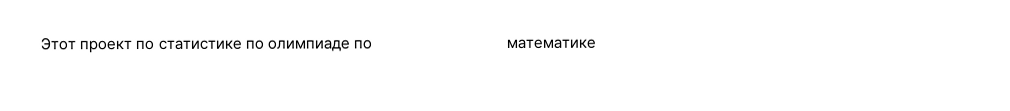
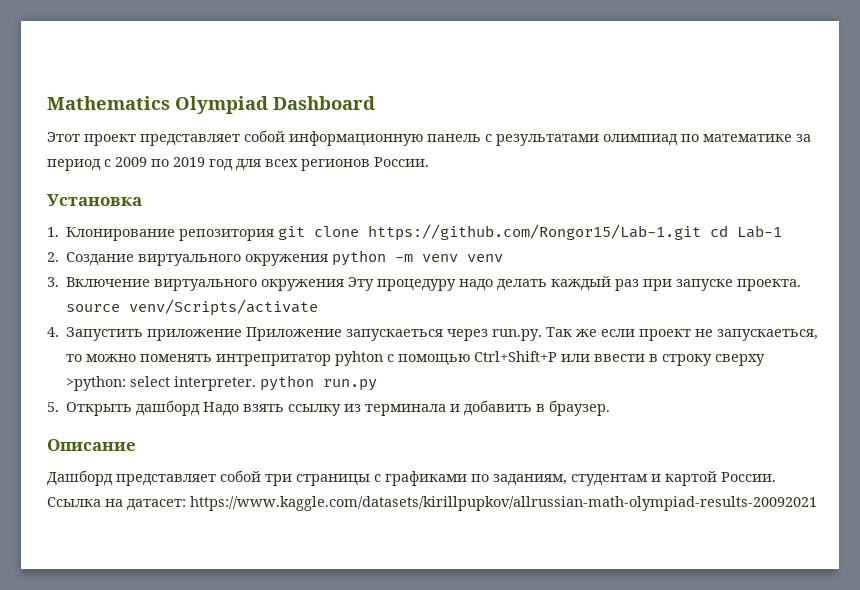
[40,37,596,54] Этот проект по статистике по олимпиаде по математике -> [47,96,375,114] [47,130,811,146] [47,157,429,171] [47,194,142,206] [47,224,783,241] [47,250,504,266] [47,276,802,291] [66,299,319,316] [47,327,819,341] [66,351,766,366] [66,375,378,391] [47,400,611,416] [47,439,136,451] [47,470,776,486] [47,496,817,511] Mathematics Olympiad Dashboard // Этот проект представляет собой информационную панель с результатами олимпиад по математике за период с 2009 по 2019 год для всех регионов России. // Установка // 1. Клонирование репозитория git clone https://github.com/Rongor15/Lab-1.git cd Lab-1 // 2. Создание виртуального окружения python -m venv venv // 3. Включение виртуального окружения Эту процедуру надо делать каждый раз при запуске проекта. source venv/Scripts/activate // 4. Запустить приложение Приложение запускаеться через run.py. Так же если проект не запускаеться, то можно поменять интрепритатор pyhton с помощью Ctrl+Shift+P или ввести в строку сверху >python: select interpreter. python run.py // 5. Открыть дашборд Надо взять ссылку из терминала и добавить в браузер. // Описание // Дашборд представляет собой три страницы с графиками по заданиям, студентам и картой России. Ссылка на датасет: https://www.kaggle.com/datasets/kirillpupkov/allrussian-math-olympiad-results-20092021

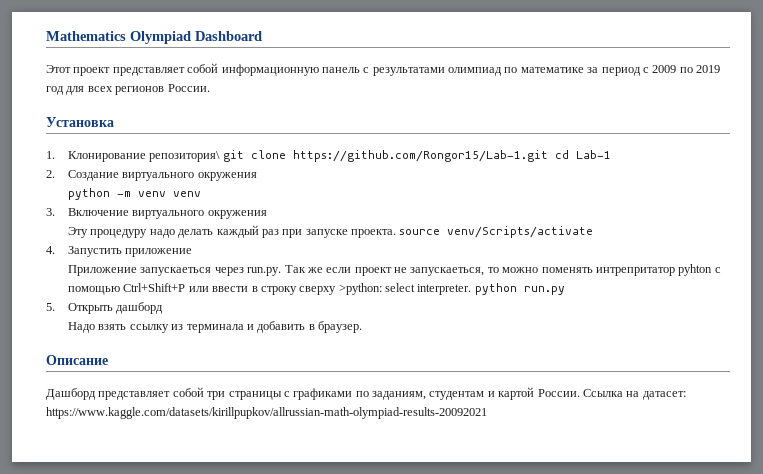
[179,229,275,241] репозитория -> [149,151,221,162] репозитория\
(329, 260) none -> (257, 176) //
(345, 285) none -> (267, 214) //
(243, 335) none -> (193, 252) //
(201, 408) none -> (164, 308) //

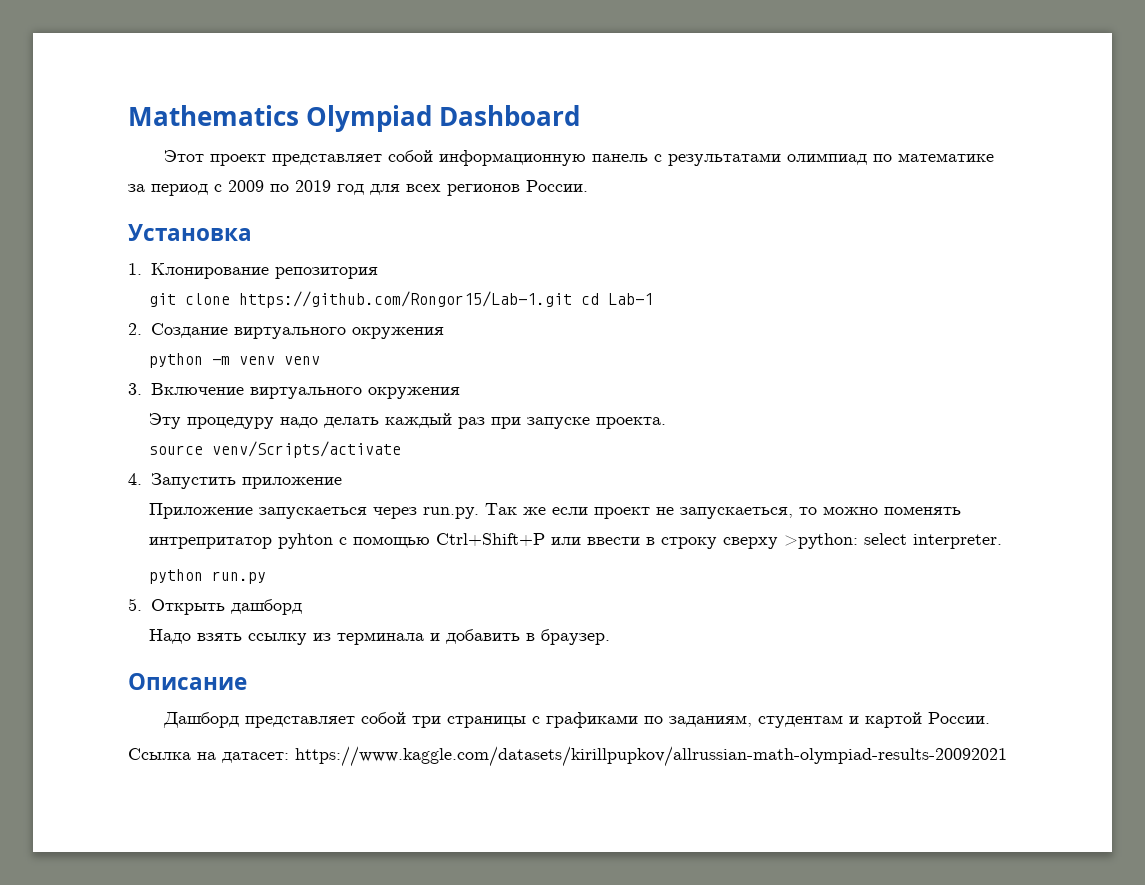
[149,151,221,162] репозитория\ -> [274,267,378,279] репозитория //
(397, 233) none -> (667, 423) //
(472, 289) none -> (1003, 541) //
(580, 393) none -> (991, 718) //

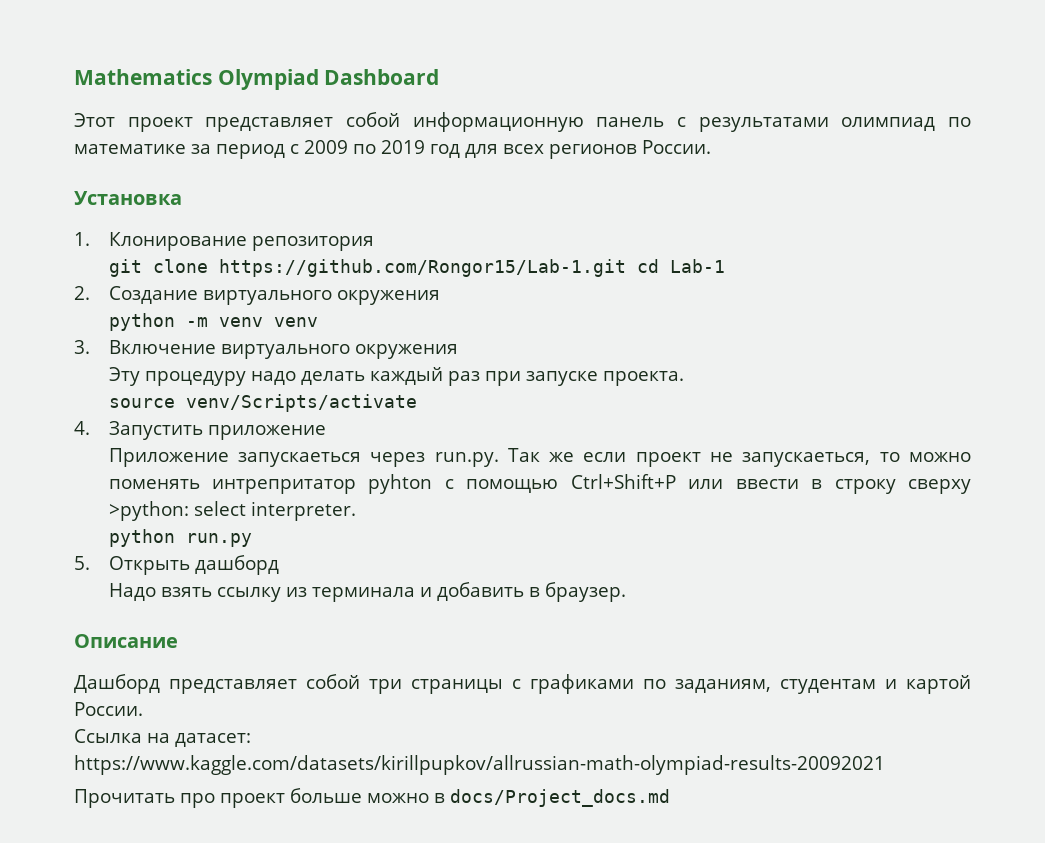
(1007, 756) none -> [74,788,670,808] // Прочитать про проект больше можно в docs/Project_docs.md

